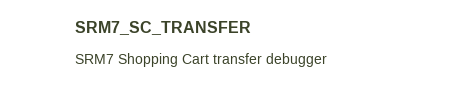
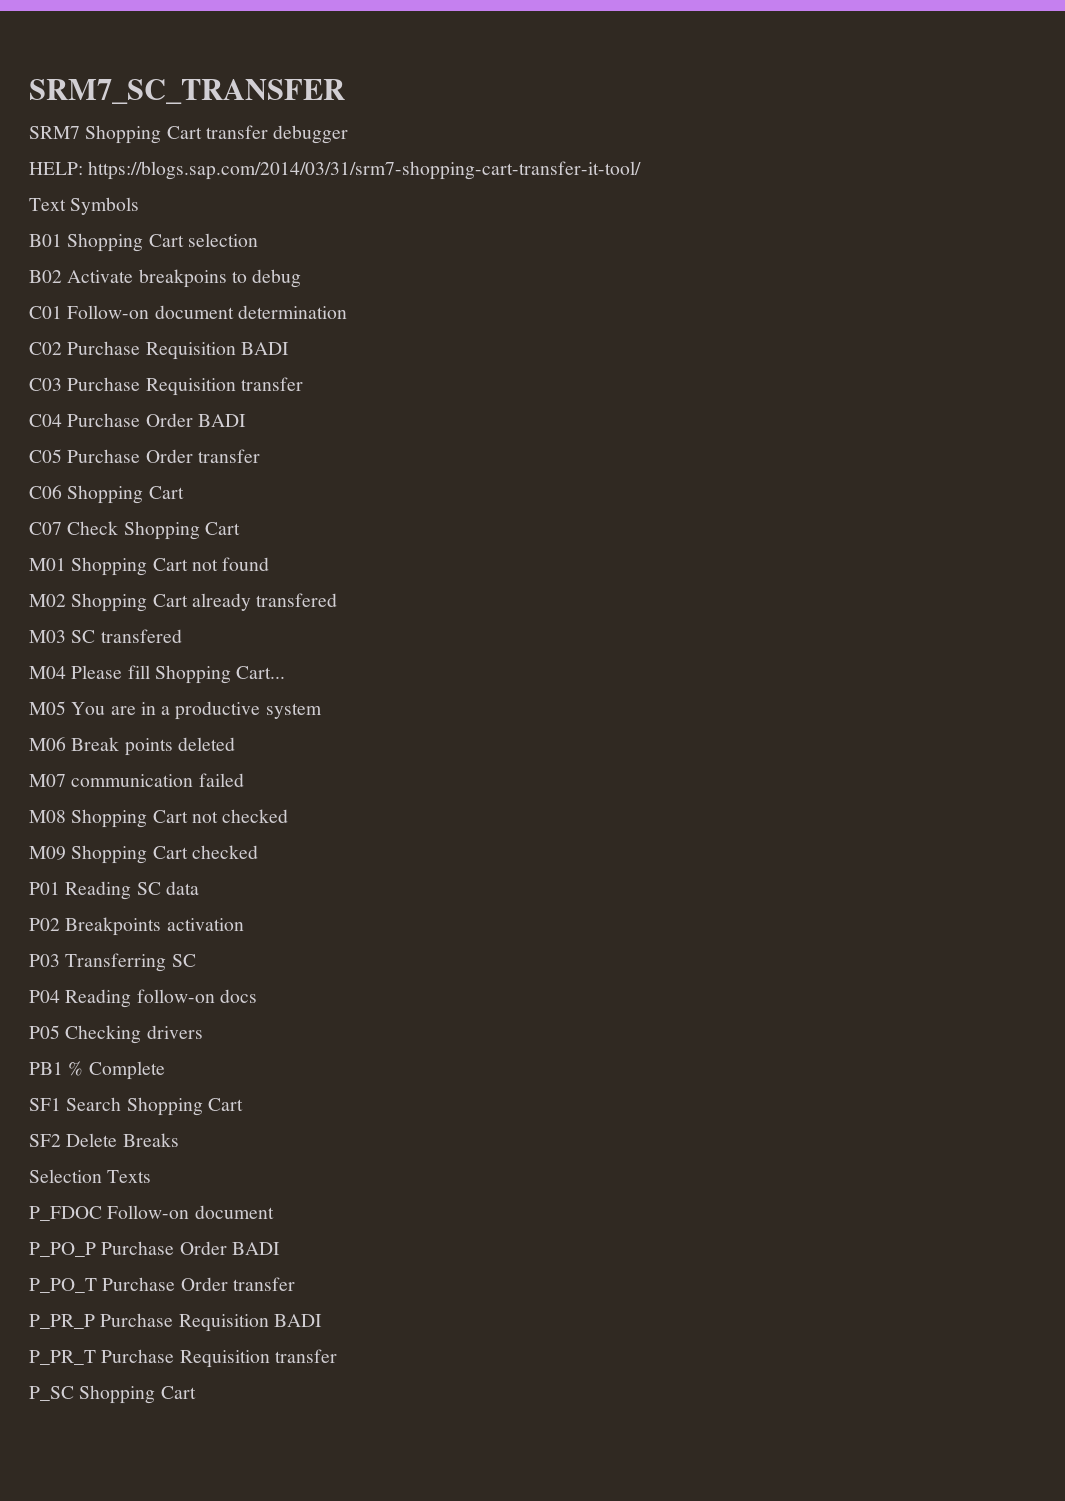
(327, 60) none -> [29,161,642,180] [29,197,140,215] [29,233,258,252] [29,269,302,288] [29,305,347,319] [29,341,289,360] [29,377,303,396] [29,413,246,427] [29,449,260,463] [29,485,184,504] [29,521,240,540] [29,557,270,576] [29,593,338,612] [29,629,182,643] [29,665,286,684] [29,701,322,720] [29,737,235,756] [29,773,244,787] [29,809,289,828] [29,845,258,864] [29,881,199,900] [29,917,244,936] [29,953,196,972] [29,989,257,1008] [29,1025,203,1044] [29,1061,165,1080] [29,1097,243,1116] [29,1133,179,1147] [29,1169,152,1183] [29,1205,274,1221] [29,1241,280,1257] [29,1277,295,1293] [29,1313,322,1332] [29,1349,337,1368] [29,1385,196,1404] // HELP: https://blogs.sap.com/2014/03/31/srm7-shopping-cart-transfer-it-tool/ // Text Symbols // B01 Shopping Cart selection // B02 Activate breakpoins to debug // C01 Follow-on document determination // C02 Purchase Requisition BADI // C03 Purchase Requisition transfer // C04 Purchase Order BADI // C05 Purchase Order transfer // C06 Shopping Cart // C07 Check Shopping Cart // M01 Shopping Cart not found // M02 Shopping Cart already transfered // M03 SC transfered // M04 Please fill Shopping Cart... // M05 You are in a productive system // M06 Break points deleted // M07 communication failed // M08 Shopping Cart not checked // M09 Shopping Cart checked // P01 Reading SC data // P02 Breakpoints activation // P03 Transferring SC // P04 Reading follow-on docs // P05 Checking drivers // PB1 % Complete // SF1 Search Shopping Cart // SF2 Delete Breaks // Selection Texts // P_FDOC Follow-on document // P_PO_P Purchase Order BADI // P_PO_T Purchase Order transfer // P_PR_P Purchase Requisition BADI // P_PR_T Purchase Requisition transfer // P_SC Shopping Cart

